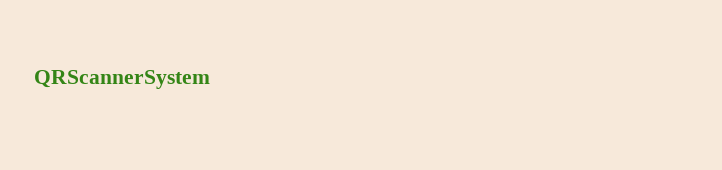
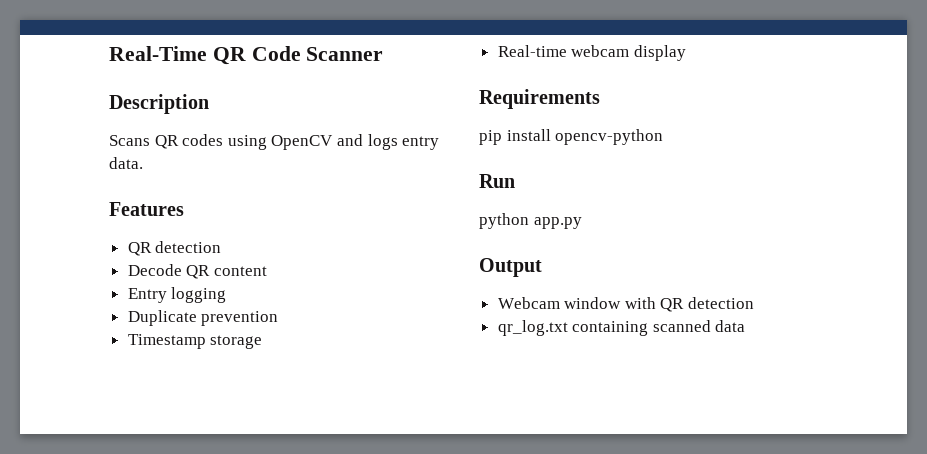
[34,70,210,89] QRScannerSystem -> [109,46,384,65] [109,94,209,114] [109,134,440,150] [109,157,143,169] [109,202,184,216] [127,241,222,256] [127,264,267,279] [127,287,227,303] [127,310,279,326] [127,334,263,349] [497,45,686,61] [479,89,600,109] [479,129,664,145] [479,174,515,188] [479,213,582,229] [479,258,542,277] [497,297,755,312] [497,320,746,336] Real-Time QR Code Scanner // Description // Scans QR codes using OpenCV and logs entry data. // Features // QR detection // Decode QR content // Entry logging // Duplicate prevention // Timestamp storage // Real-time webcam display // Requirements // pip install opencv-python // Run // python app.py // Output // Webcam window with QR detection // qr_log.txt containing scanned data

